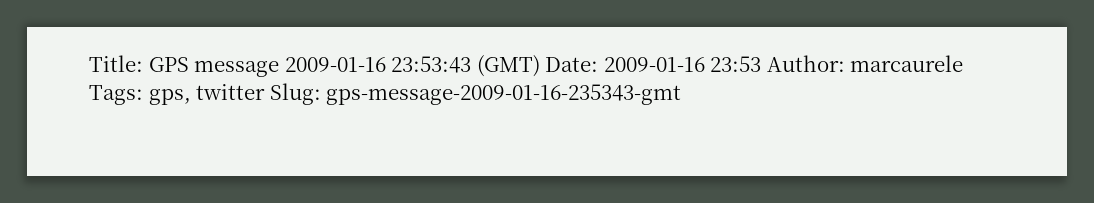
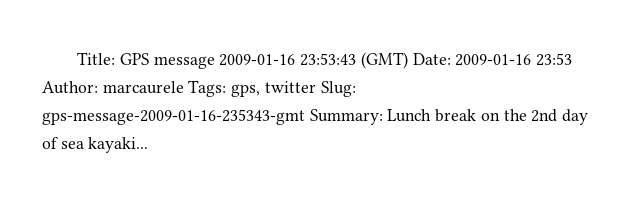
(682, 94) none -> [309,109,589,125] [42,137,149,153] Summary: Lunch break on the 2nd day of sea kayaki...

